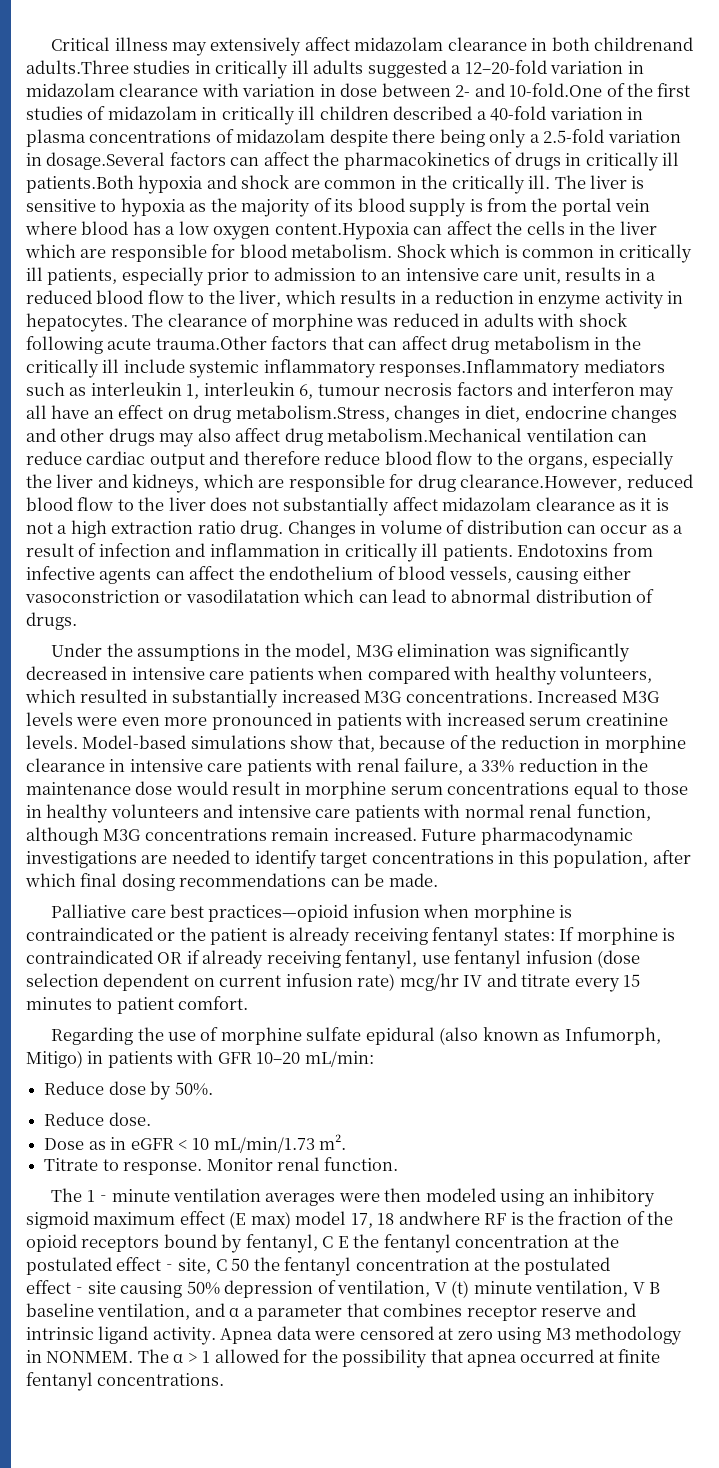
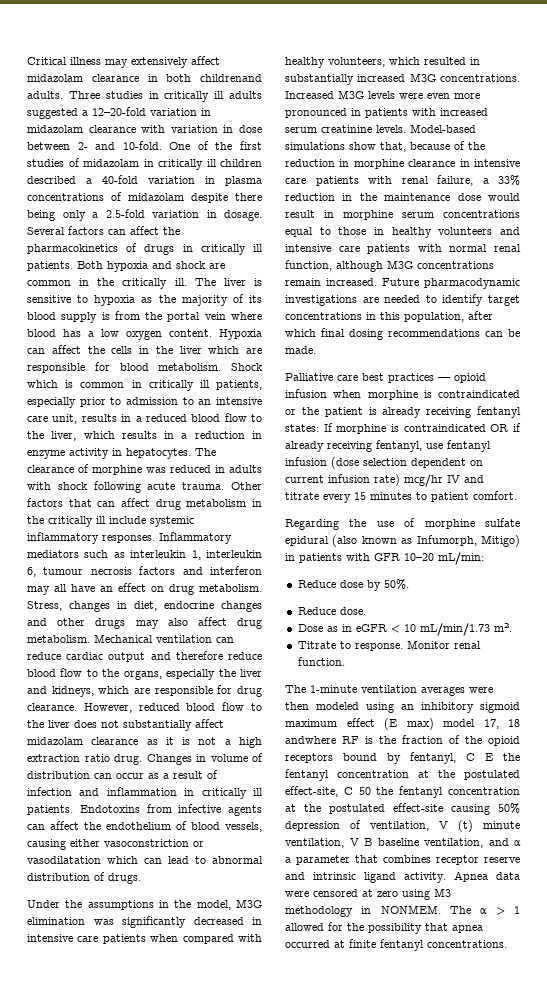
[26,60,129,74] adults.Three -> [27,91,100,99] adults. Three
[509,83,603,97] 10-fold.One -> [122,141,191,150] 10-fold. One
[46,152,166,170] dosage.Several -> [224,210,262,221] [27,227,65,235] dosage. Several
[26,175,134,193] patients.Both -> [27,261,103,271] patients. Both
[274,222,410,240] content.Hypoxia -> [169,329,262,340] content. Hypoxia
[155,336,267,350] trauma.Other -> [182,482,262,490] trauma. Other
[379,359,581,378] responses.Inflammatory -> [102,532,232,544] responses. Inflammatory
[235,405,390,422] metabolism.Stress, -> [199,584,262,592] [27,601,62,611] metabolism. Stress,
[327,428,523,442] metabolism.Mechanical -> [27,634,153,643] metabolism. Mechanical
[460,474,623,491] clearance.However, -> [27,703,132,713] clearance. However,
[208,904,349,922] practices—opioid -> [388,373,486,383] practices — opioid

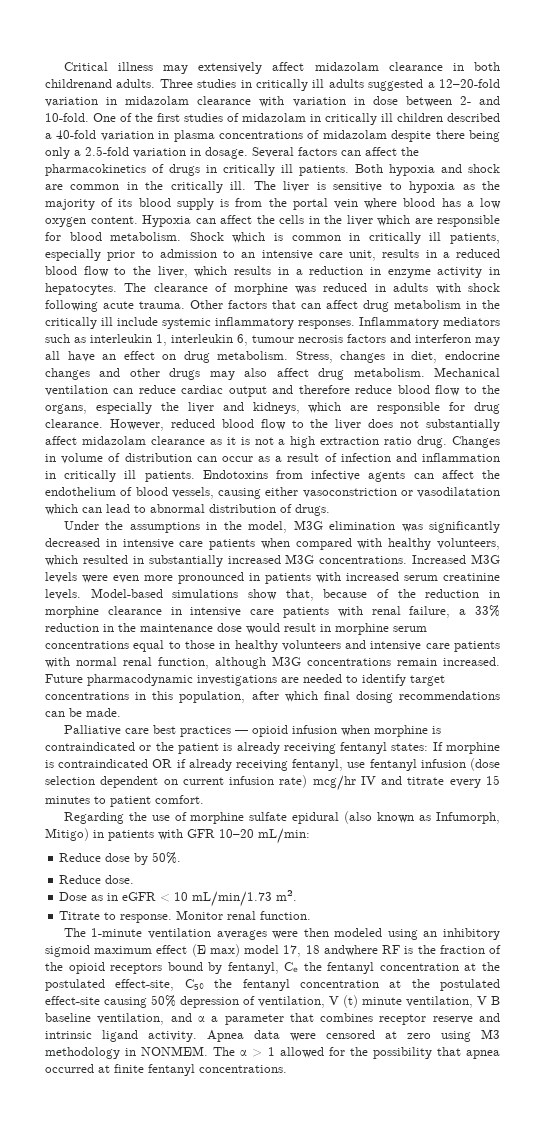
[466,753,493,761] C E -> [284,962,299,972] Cₑ
[343,787,371,795] C 50 -> [184,979,204,990] C₅₀

